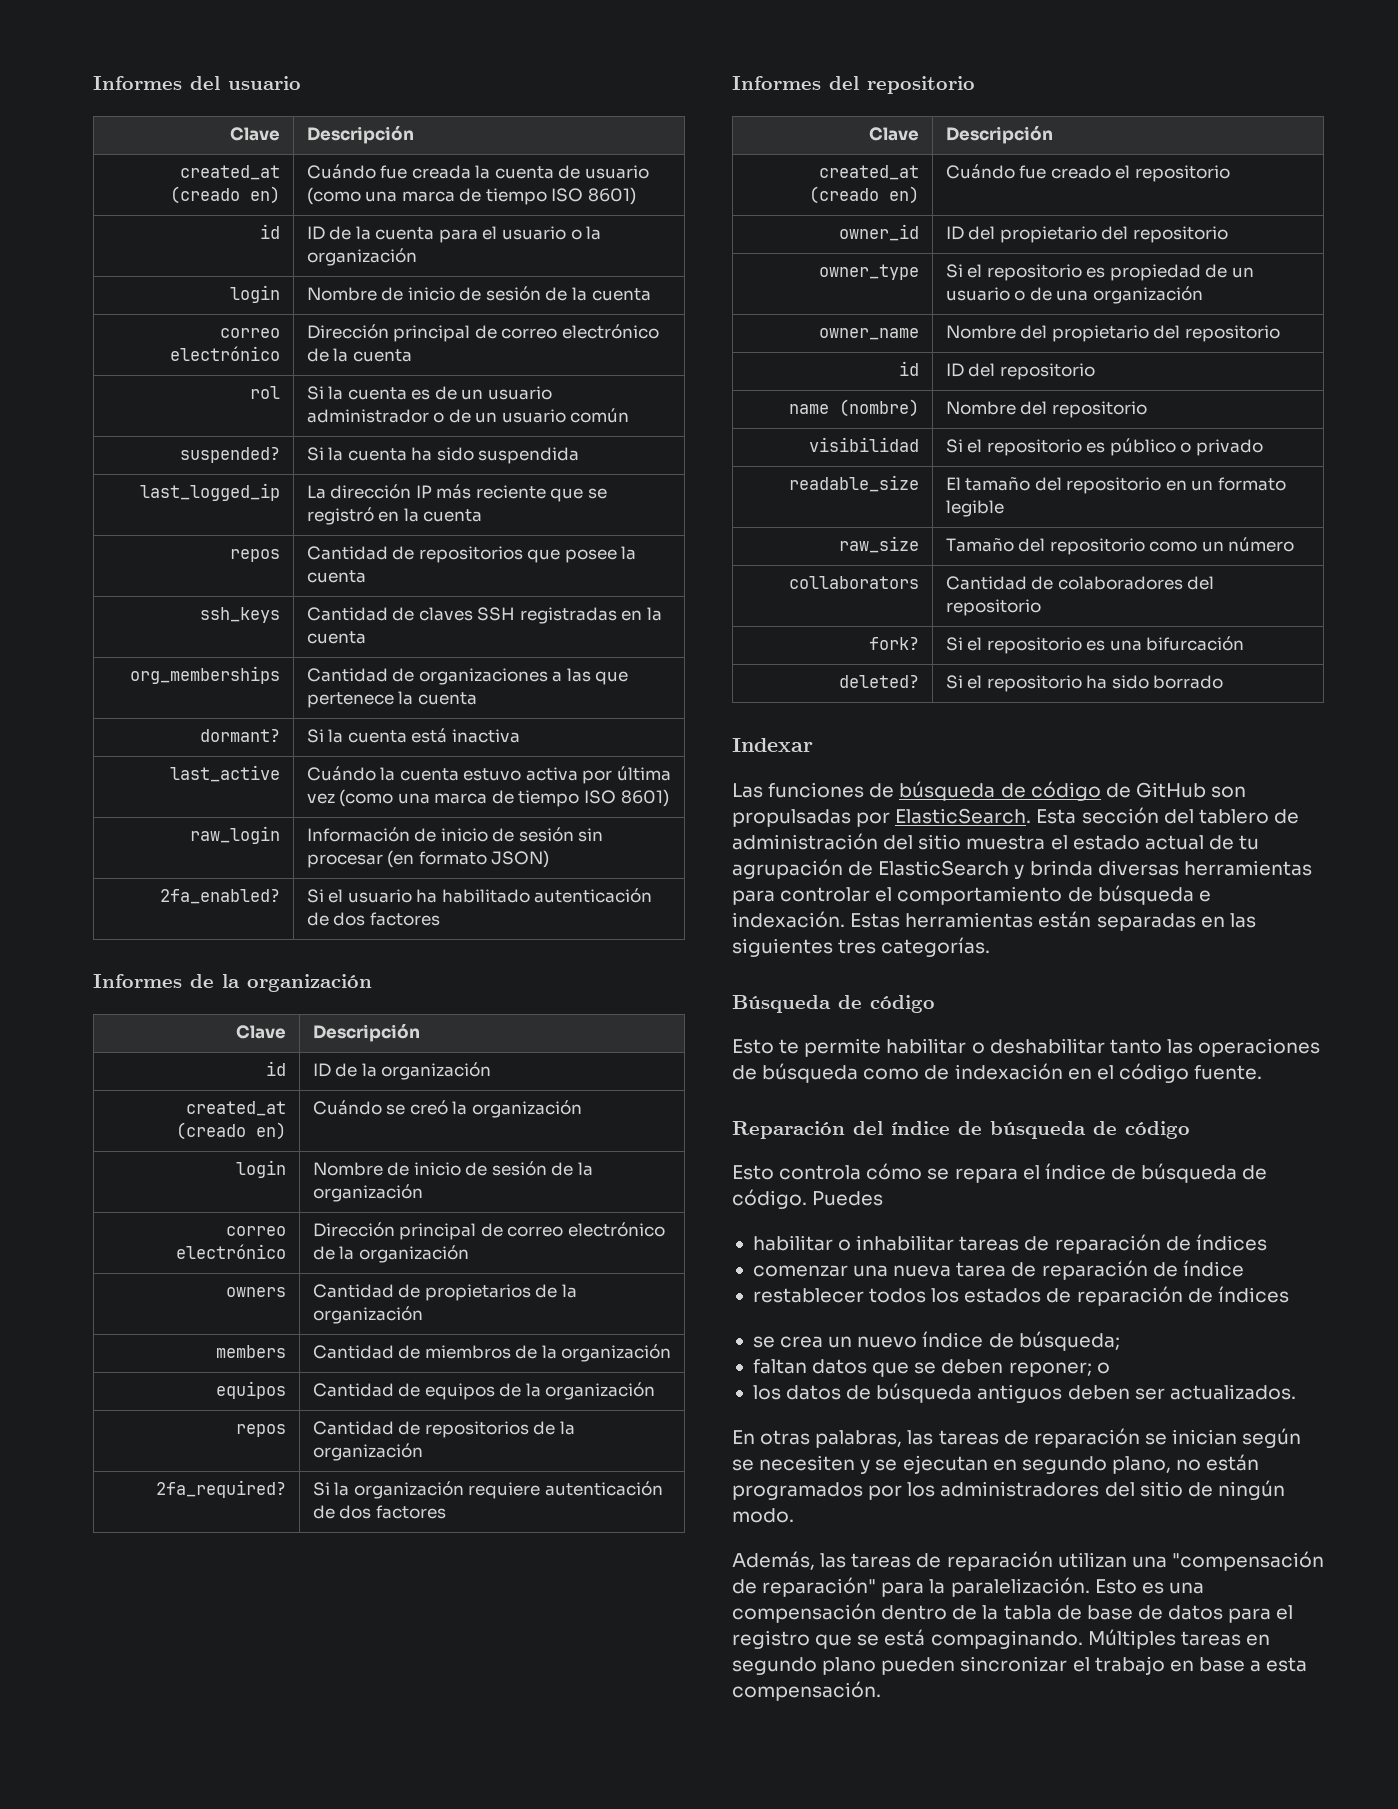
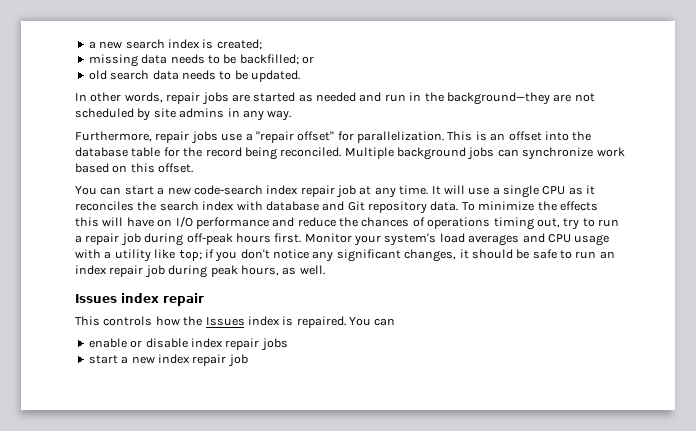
[93,76,301,90] [230,127,281,141] [306,126,414,144] [180,165,281,180] [170,186,281,204] [306,164,650,179] [306,187,637,205] [260,224,281,239] [306,226,602,243] [306,248,417,266] [230,285,281,303] [306,286,651,301] [220,328,281,338] [170,346,281,361] [306,324,659,342] [306,348,412,362] [250,386,281,399] [306,386,553,400] [306,408,630,423] [180,447,281,463] [306,447,580,464] [140,483,281,501] [306,484,608,502] [306,507,483,525] [230,549,281,562] [306,546,637,563] [306,570,366,583] [200,607,281,623] [306,607,663,624] [306,631,366,644] [130,666,281,684] [306,668,629,685] [306,691,477,708] [200,729,281,742] [306,728,520,743] [170,765,281,782] [306,766,672,784] [306,789,669,807] [190,826,281,844] [306,827,604,842] [306,850,550,868] [160,889,281,904] [306,888,653,903] [306,912,440,926] [93,974,372,992] [236,1025,287,1039] [312,1024,420,1042] [266,1061,287,1076] [312,1062,492,1080] [186,1101,287,1116] [176,1122,287,1140] [312,1100,582,1118] [236,1160,287,1178] [312,1161,594,1176] [312,1184,423,1202] [226,1226,287,1236] [176,1244,287,1259] [312,1222,665,1240] [312,1245,469,1263] [226,1287,287,1297] [312,1284,577,1301] [312,1306,423,1324] [216,1345,287,1358] [312,1344,672,1362] [216,1381,287,1399] [312,1382,656,1400] [236,1424,287,1437] [312,1421,575,1438] [312,1443,423,1461] [156,1480,287,1498] [312,1481,663,1499] [312,1505,446,1519] [732,76,975,94] [869,127,920,141] [945,126,1053,144] [819,165,920,180] [809,186,920,204] [945,164,1230,182] [839,224,920,241] [945,226,1228,243] [819,264,920,280] [945,264,1255,281] [945,286,1203,304] [819,328,920,340] [945,325,1280,342] [899,361,920,376] [945,363,1095,380] [789,399,920,417] [945,401,1147,418] [809,437,920,452] [945,438,1264,456] [789,475,920,492] [945,477,1287,494] [945,500,1004,517] [839,536,920,553] [945,537,1295,555] [789,576,920,589] [945,576,1215,590] [945,599,1041,616] [869,637,920,650] [945,636,1245,654] [839,675,920,688] [945,675,1224,692] [732,738,813,752] [732,781,1247,801] [732,807,1299,827] [732,833,1260,850] [732,859,1312,879] [732,885,1211,905] [732,911,1256,931] [732,937,991,957] [732,995,935,1013] [732,1038,1321,1057] [732,1063,1263,1083] [732,1121,1190,1139] [732,1163,1268,1183] [732,1189,884,1209] [752,1234,1267,1254] [752,1260,1244,1280] [752,1286,1289,1306] [752,1331,1120,1351] [752,1359,1110,1377] [752,1383,1296,1403] [732,1428,1302,1448] [732,1454,1260,1474] [732,1480,1285,1500] [732,1508,794,1523] [732,1551,1324,1571] [732,1577,1204,1597] [732,1603,1294,1623] [732,1629,1270,1649] [732,1656,1308,1675] [732,1681,881,1701] Informes del usuario // Clave | Descripción // created_at (creado en) | Cuándo fue creada la cuenta de usuario (como una marca de tiempo ISO 8601) // id | ID de la cuenta para el usuario o la organización // login | Nombre de inicio de sesión de la cuenta // correo electrónico | Dirección principal de correo electrónico de la cuenta // rol | Si la cuenta es de un usuario administrador o de un usuario común // suspended? | Si la cuenta ha sido suspendida // last_logged_ip | La dirección IP más reciente que se registró en la cuenta // repos | Cantidad de repositorios que posee la cuenta // ssh_keys | Cantidad de claves SSH registradas en la cuenta // org_memberships | Cantidad de organizaciones a las que pertenece la cuenta // dormant? | Si la cuenta está inactiva // last_active | Cuándo la cuenta estuvo activa por última vez (como una marca de tiempo ISO 8601) // raw_login | Información de inicio de sesión sin procesar (en formato JSON) // 2fa_enabled? | Si el usuario ha habilitado autenticación de dos factores // Informes de la organización // Clave | Descripción // id | ID de la organización // created_at (creado en) | Cuándo se creó la organización // login | Nombre de inicio de sesión de la organización // correo electrónico | Dirección principal de correo electrónico de la organización // owners | Cantidad de propietarios de la organización // members | Cantidad de miembros de la organización // equipos | Cantidad de equipos de la organización // repos | Cantidad de repositorios de la organización // 2fa_required? | Si la organización requiere autenticación de dos factores // Informes del repositorio // Clave | Descripción // created_at (creado en) | Cuándo fue creado el repositorio // owner_id | ID del propietario del repositorio // owner_type | Si el repositorio es propiedad de un usuario o de una organización // owner_name | Nombre del propietario del repositorio // id | ID del repositorio // name (nombre) | Nombre del repositorio // visibilidad | Si el repositorio es público o privado // readable_size | El tamaño del repositorio en un formato legible // raw_size | Tamaño del repositorio como un número // collaborators | Cantidad de colaboradores del repositorio // fork? | Si el repositorio es una bifurcación // deleted? | Si el repositorio ha sido borrado // Indexar // Las funciones de búsqueda de código de GitHub son propulsadas por ElasticSearch. Esta sección del tablero de administración del sitio muestra el estado actual de tu agrupación de ElasticSearch y brinda diversas herramientas para controlar el comportamiento de búsqueda e indexación. Estas herramientas están separadas en las siguientes tres categorías. // Búsqueda de código // Esto te permite habilitar o deshabilitar tanto las operaciones de búsqueda como de indexación en el código fuente. // Reparación del índice de búsqueda de código // Esto controla cómo se repara el índice de búsqueda de código. Puedes // habilitar o inhabilitar tareas de reparación de índices // comenzar una nueva tarea de reparación de índice // restablecer todos los estados de reparación de índices // se crea un nuevo índice de búsqueda; // faltan datos que se deben reponer; o // los datos de búsqueda antiguos deben ser actualizados. // En otras palabras, las tareas de reparación se inician según se necesiten y se ejecutan en segundo plano, no están programados por los administradores del sitio de ningún modo. // Además, las tareas de reparación utilizan una "compensación de reparación" para la paralelización. Esto es una compensación dentro de la tabla de base de datos para el registro que se está compaginando. Múltiples tareas en segundo plano pueden sincronizar el trabajo en base a esta compensación. -> [88,39,262,50] [88,54,314,67] [88,70,300,82] [75,92,595,105] [75,108,292,121] [75,131,592,144] [75,147,625,160] [75,163,194,173] [75,185,596,198] [75,201,598,214] [75,216,619,230] [75,233,610,246] [75,249,615,262] [75,265,325,278] [75,293,204,306] [75,316,396,328] [88,338,288,351] [88,354,248,367] a new search index is created; // missing data needs to be backfilled; or // old search data needs to be updated. // In other words, repair jobs are started as needed and run in the background—they are not scheduled by site admins in any way. // Furthermore, repair jobs use a "repair offset" for parallelization. This is an offset into the database table for the record being reconciled. Multiple background jobs can synchronize work based on this offset. // You can start a new code-search index repair job at any time. It will use a single CPU as it reconciles the search index with database and Git repository data. To minimize the effects this will have on I/O performance and reduce the chances of operations timing out, try to run a repair job during off-peak hours first. Monitor your system's load averages and CPU usage with a utility like top; if you don't notice any significant changes, it should be safe to run an index repair job during peak hours, as well. // Issues index repair // This controls how the Issues index is repaired. You can // enable or disable index repair jobs // start a new index repair job

